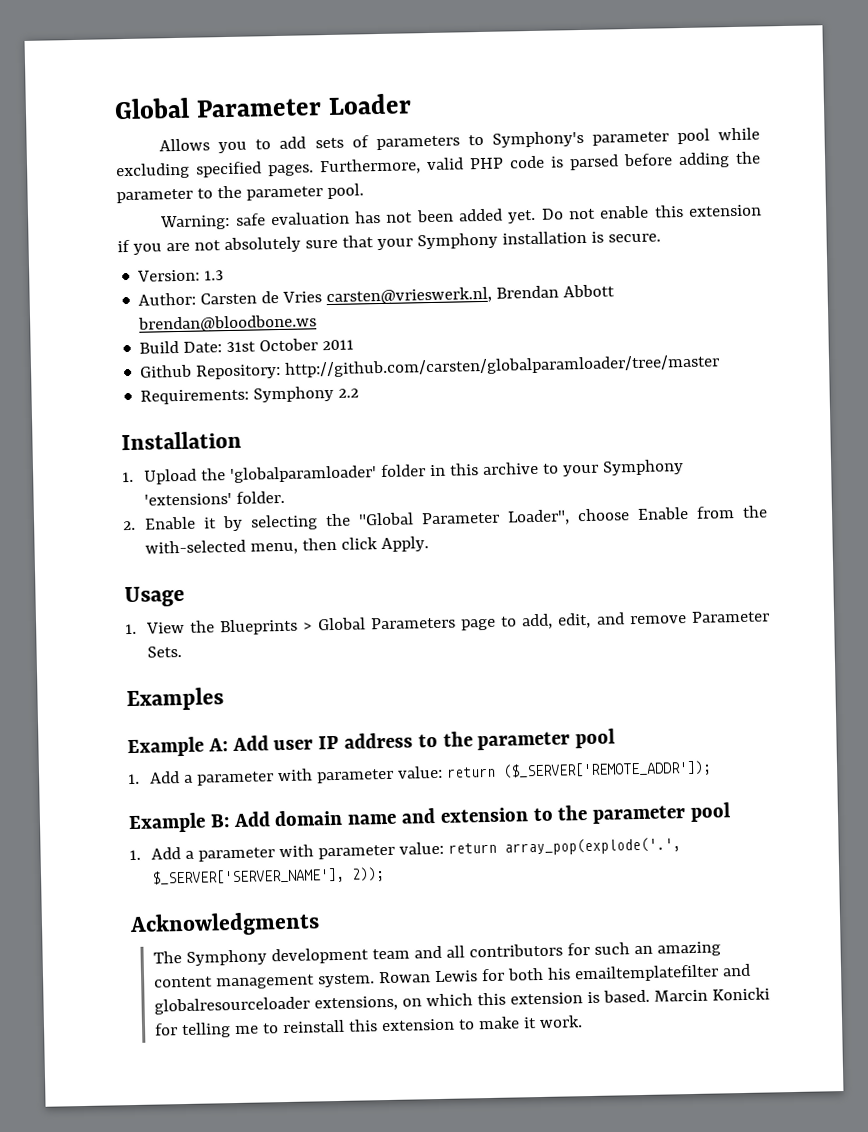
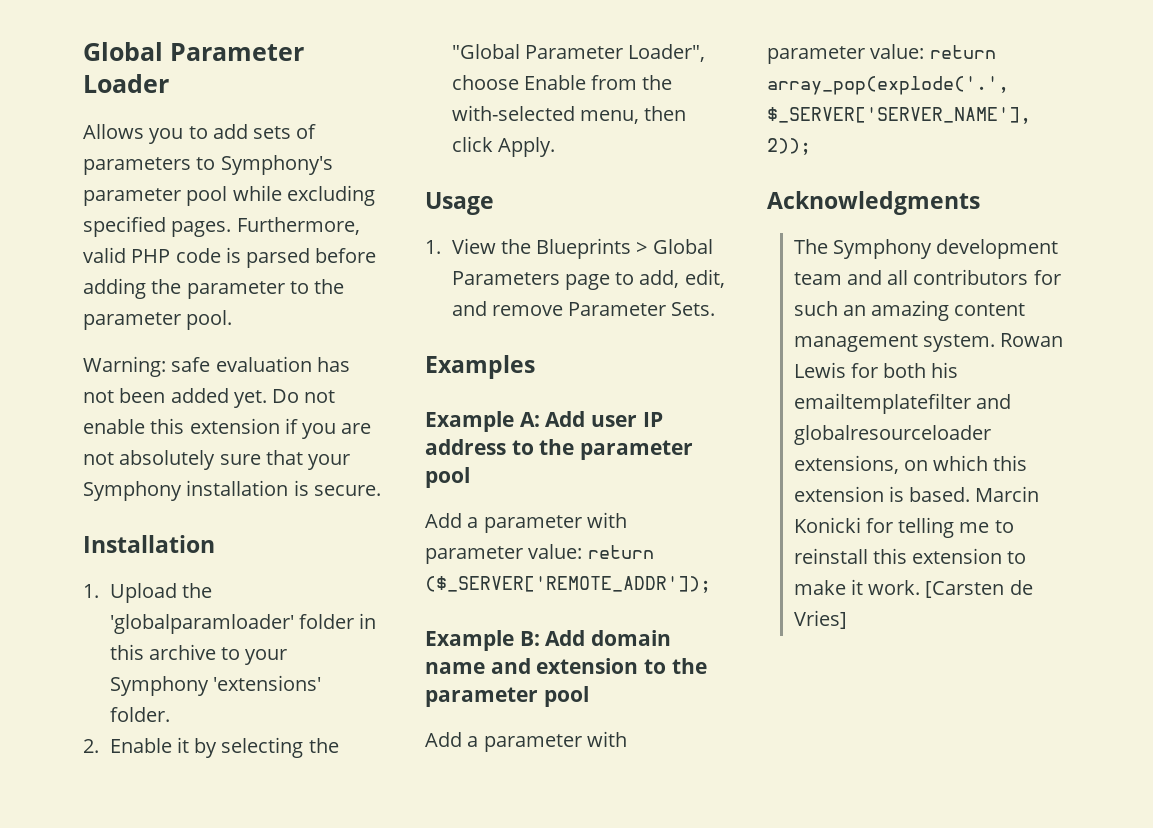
[137,269,225,282] [138,284,616,306] [138,314,318,333] [139,338,355,354] [139,354,721,380] [140,385,360,405] // Version: 1.3 // Author: Carsten de Vries carsten@vrieswerk.nl, Brendan Abbott brendan@bloodbone.ws // Build Date: 31st October 2011 // Github Repository: http://github.com/carsten/globalparamloader/tree/master // Requirements: Symphony 2.2 -> (381, 490) none
[128,773,140,785] 1. -> (470, 477) none
[129,849,141,861] 1. -> (589, 696) none
(583, 1022) none -> [925,580,1033,598] [793,610,847,629] [Carsten de Vries]

